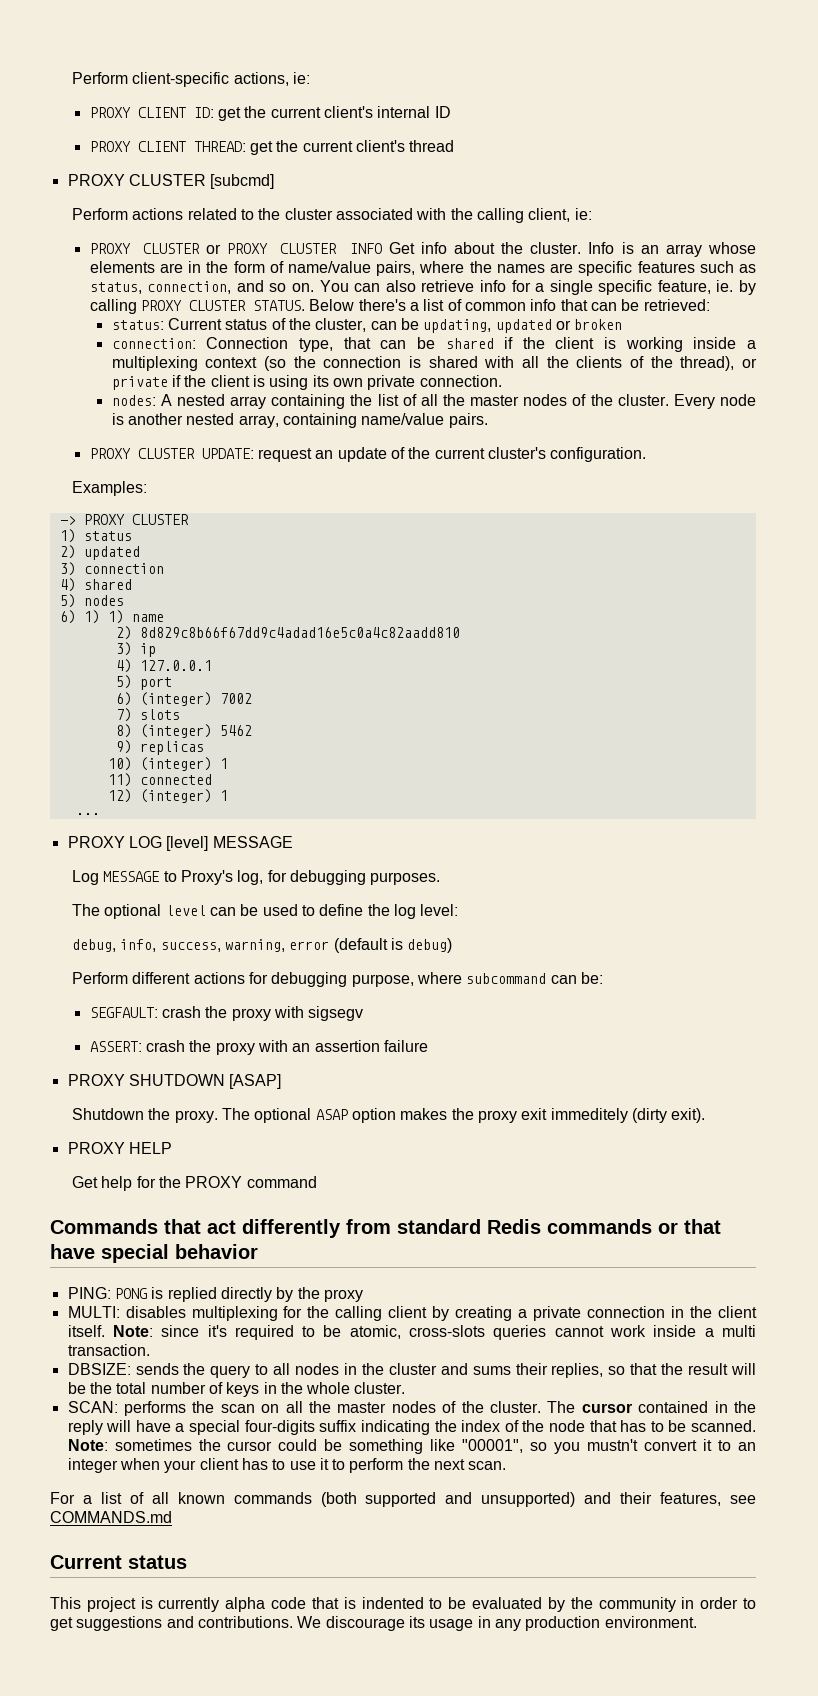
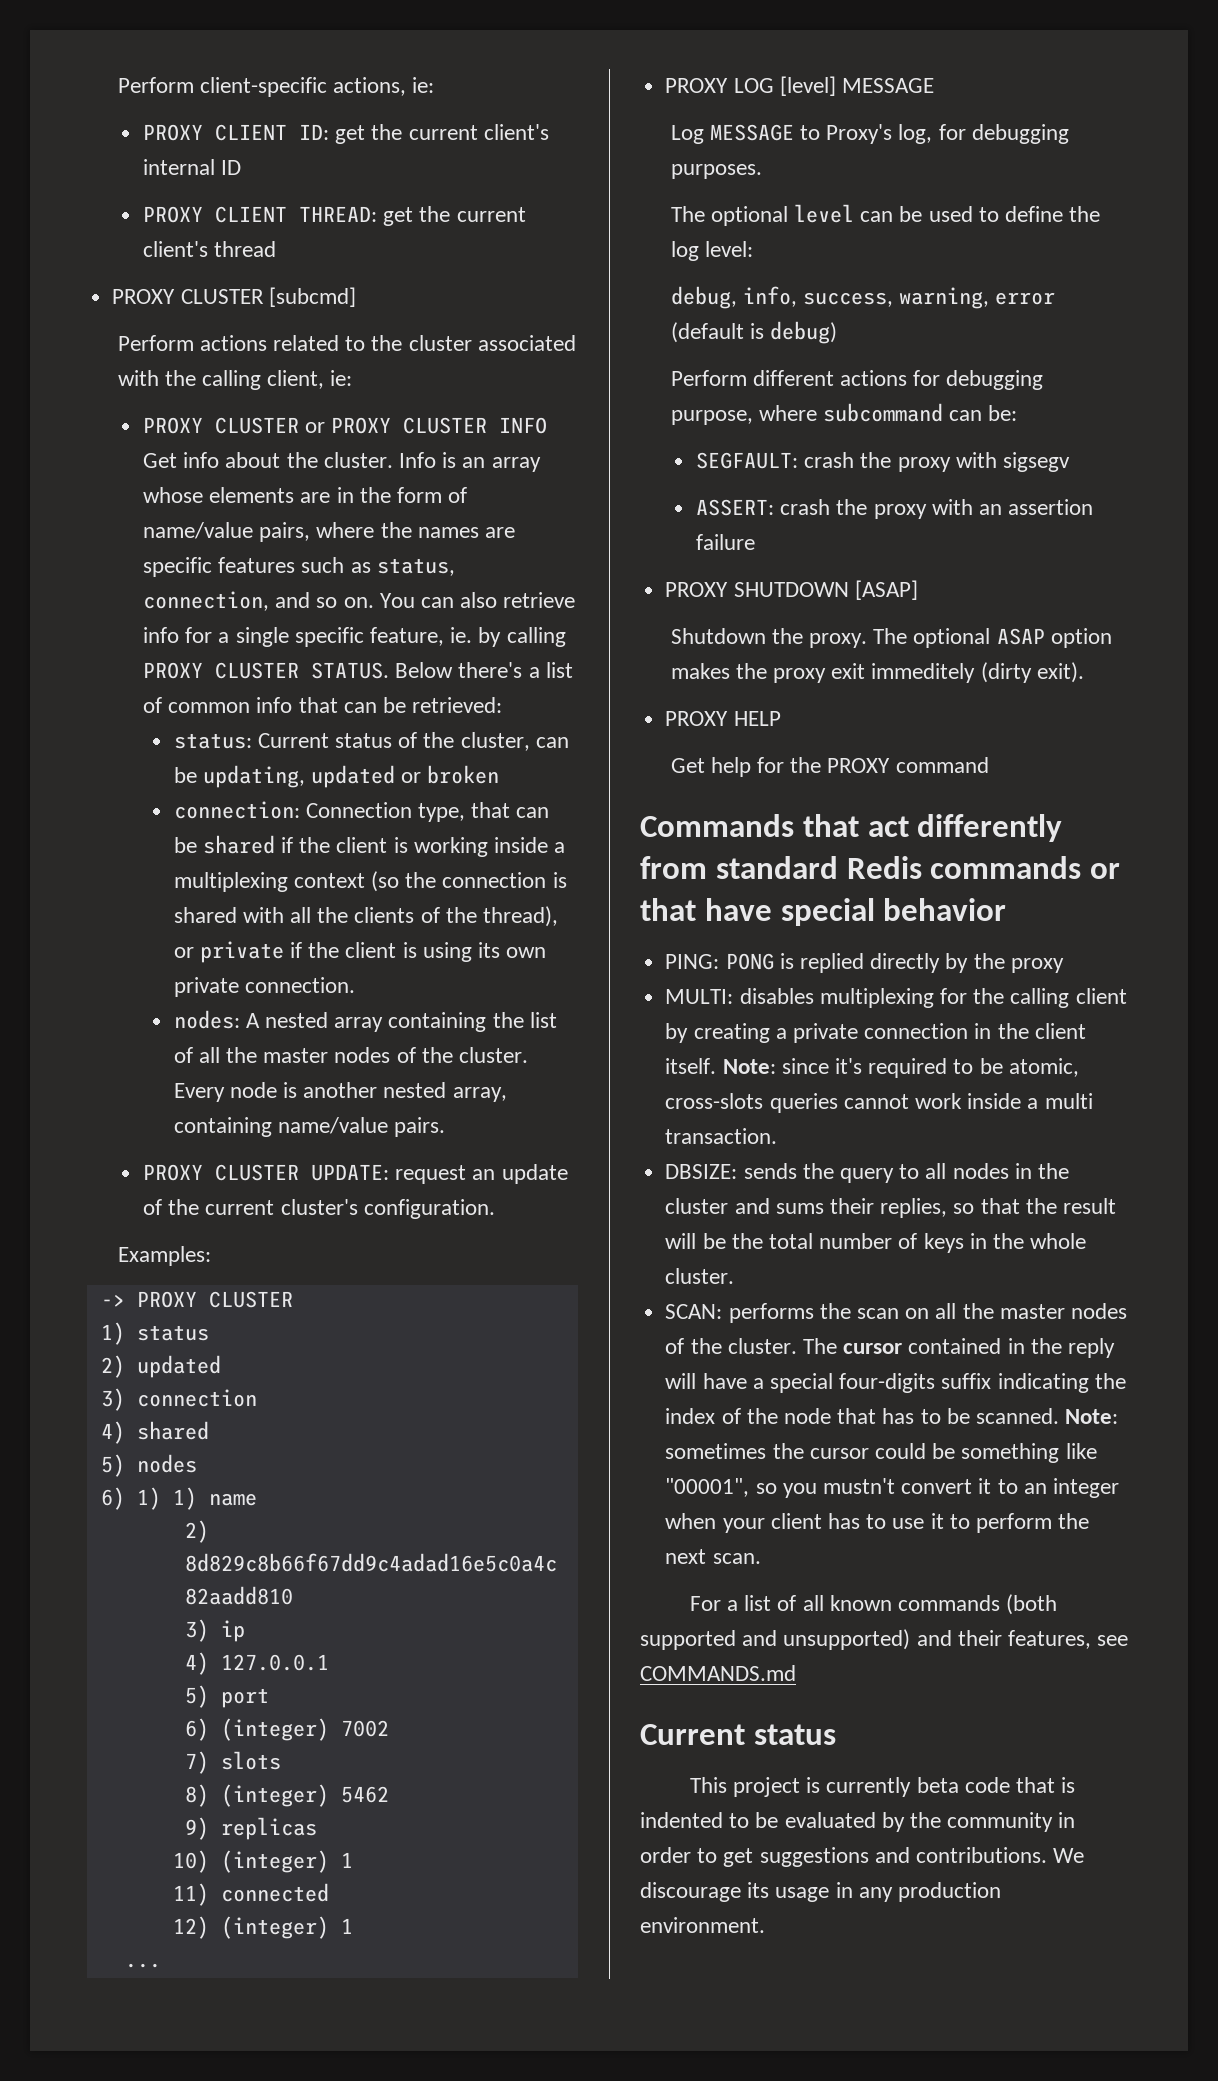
[225,1597,266,1612] alpha -> [916,1777,959,1793] beta

